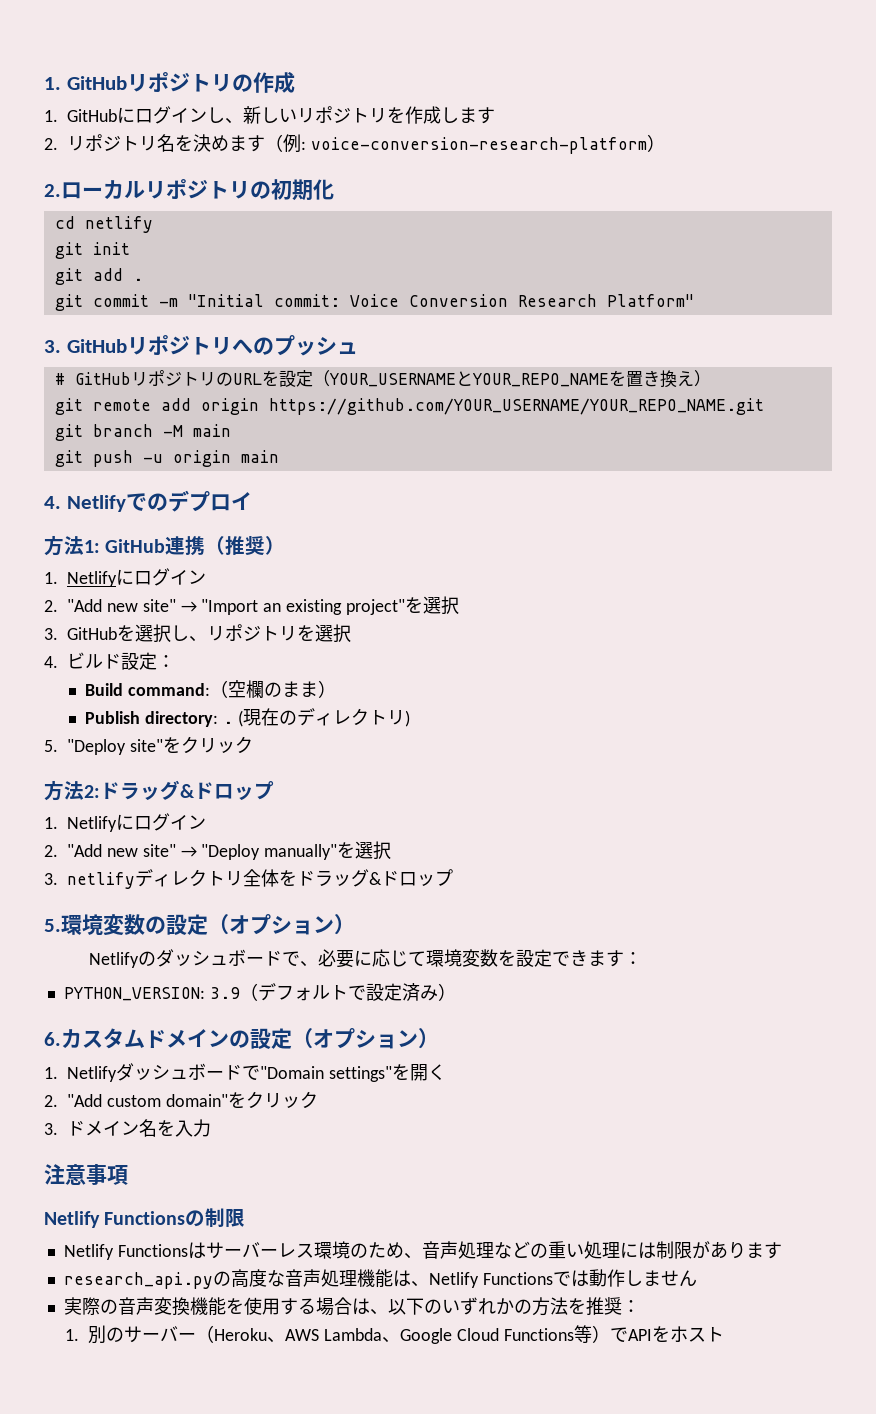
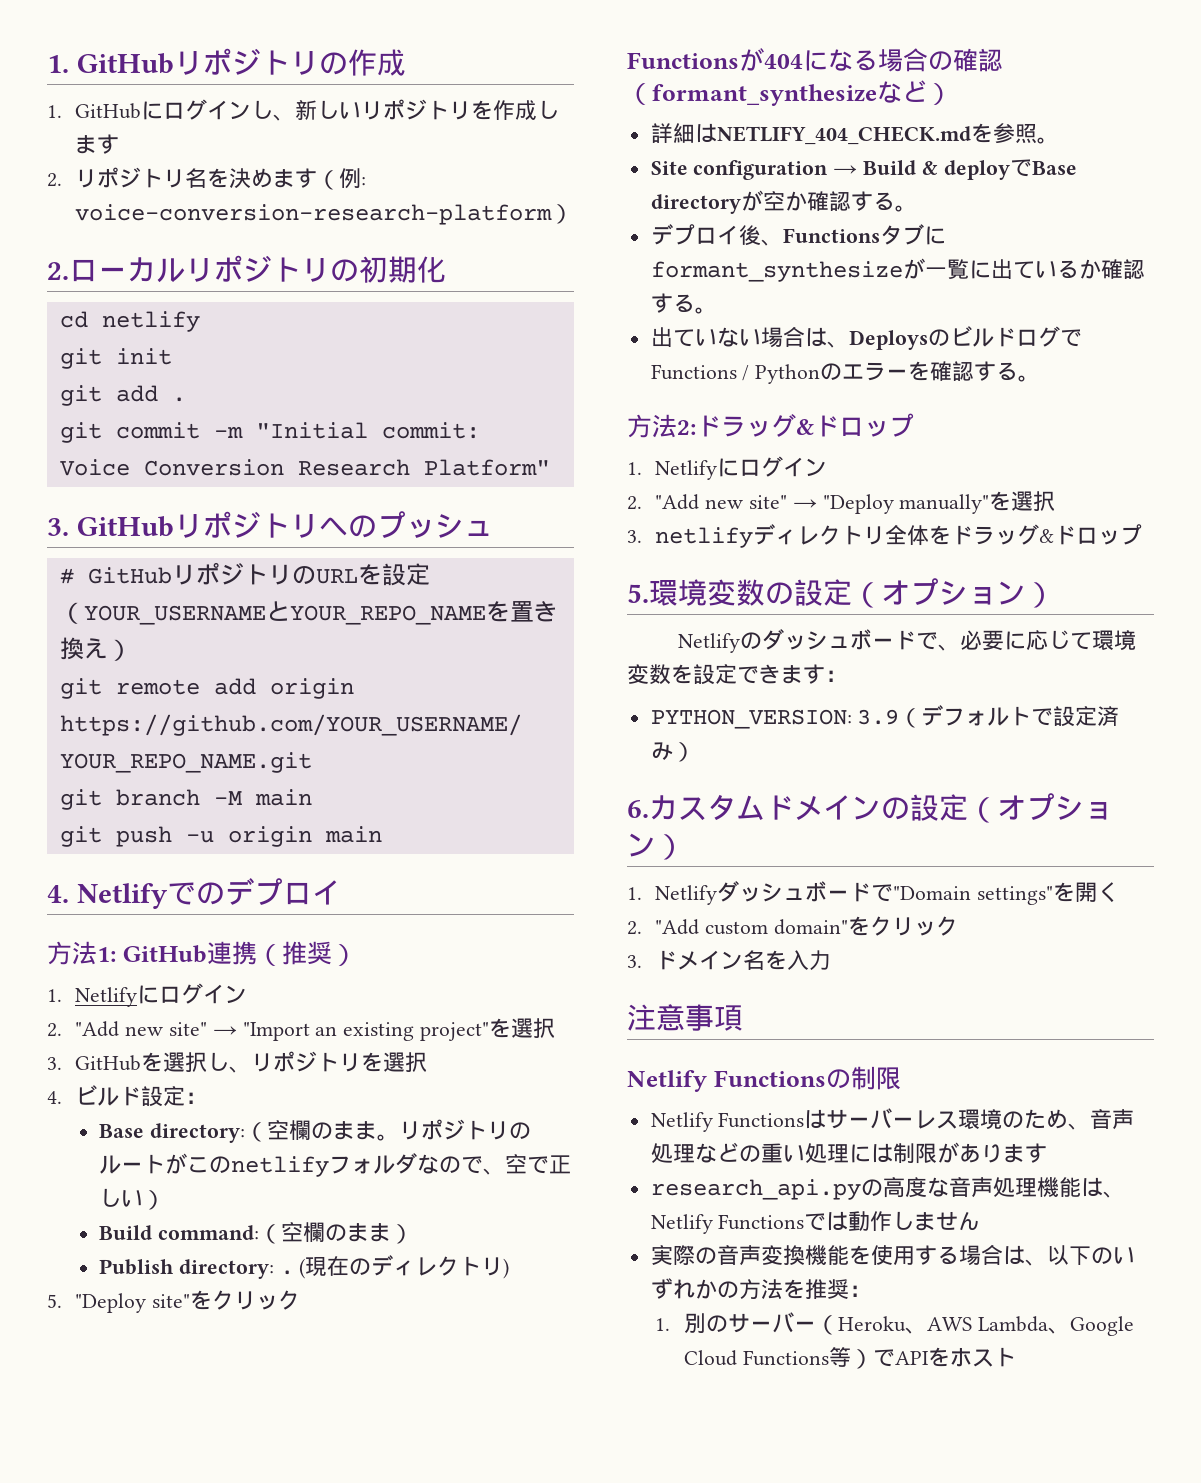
(175, 661) none -> [99,1119,531,1143] [99,1153,572,1177] [99,1188,166,1210] // Base directory:（空欄のまま。リポジトリのルートがこのnetlifyフォルダなので、空で正しい）
(253, 745) none -> [627,48,1003,72] [627,80,952,106] [650,123,1059,145] [650,159,1077,180] [650,190,917,214] [650,224,946,246] [650,258,1145,282] [650,293,717,314] [650,326,1082,350] [650,361,1041,384] // Functionsが404になる場合の確認（formant_synthesizeなど） // 詳細はNETLIFY_404_CHECK.mdを参照。 // Site configuration → Build & deployでBase directoryが空か確認する。 // デプロイ後、Functionsタブにformant_synthesizeが一覧に出ているか確認する。 // 出ていない場合は、DeploysのビルドログでFunctions / Pythonのエラーを確認する。

